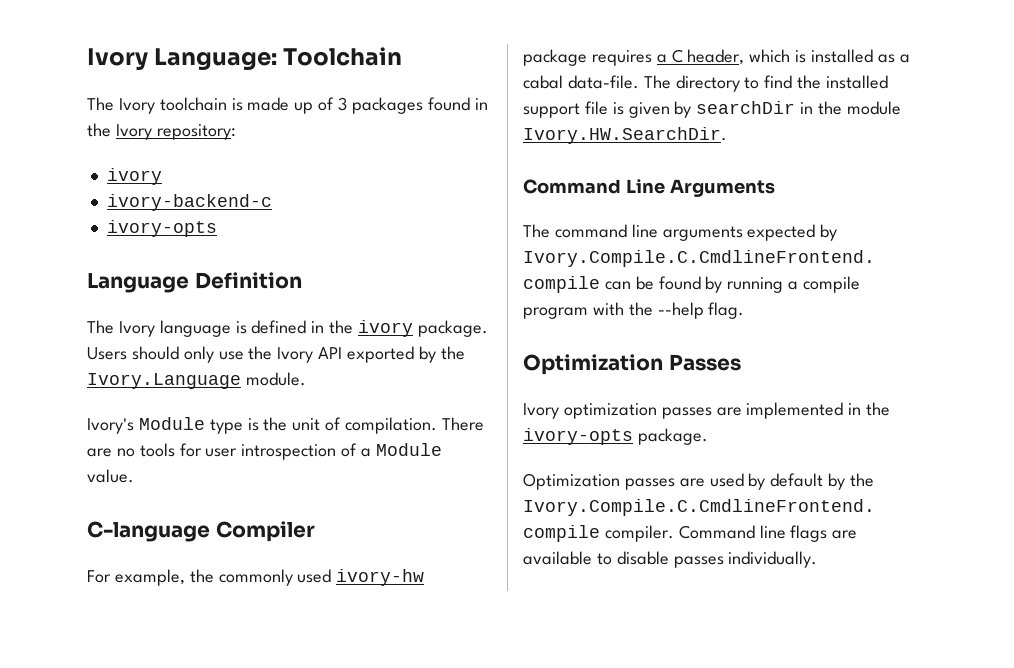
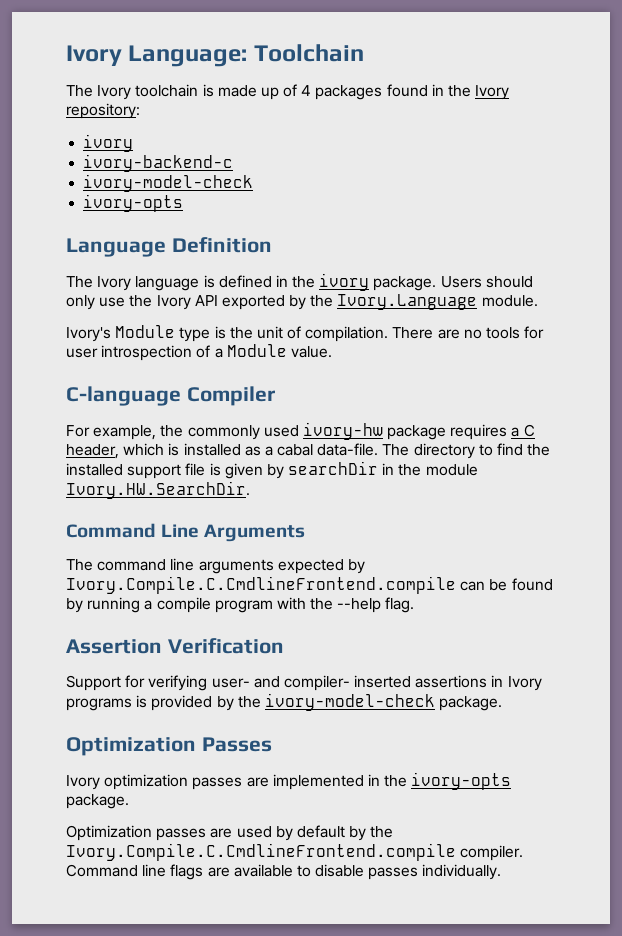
[338,97,348,111] 3 -> [301,85,312,96] 4
(272, 202) none -> [83,174,254,192] // ivory-model-check
(745, 310) none -> [66,638,284,654] [66,675,542,691] [66,693,503,711] // Assertion Verification // Support for verifying user- and compiler- inserted assertions in Ivory programs is provided by the ivory-model-check package.

